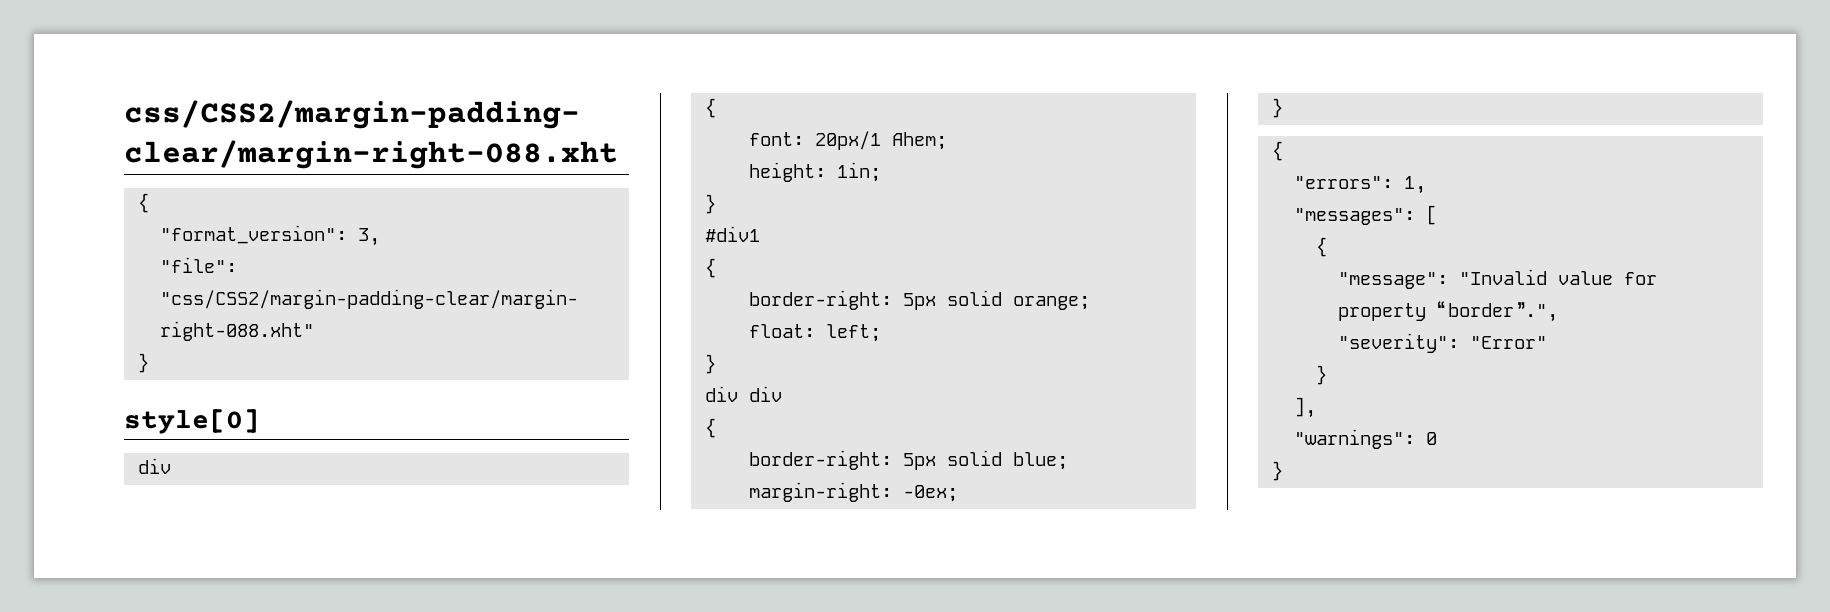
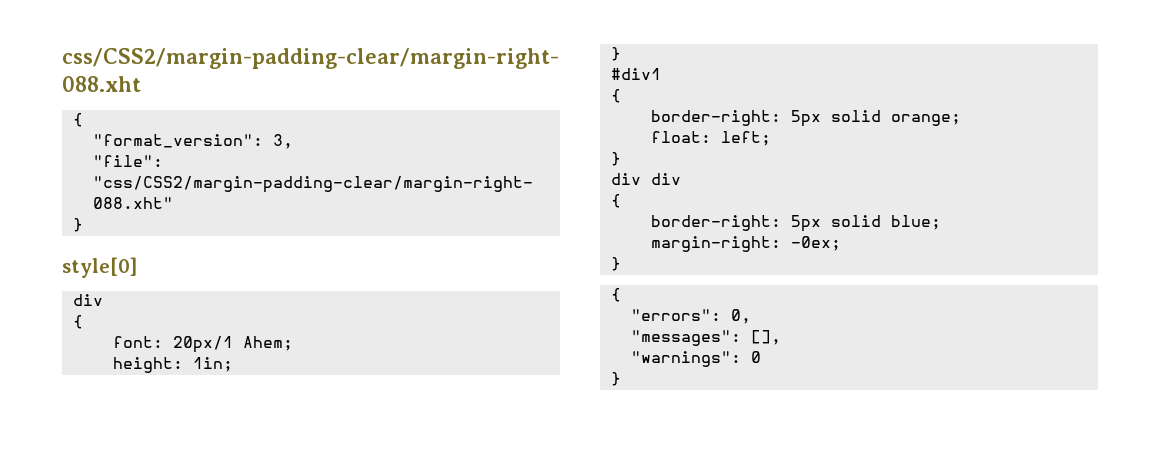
[1403,176,1426,194] 1, -> [730,309,751,324] 0,
[1425,205,1437,225] [1315,237,1327,257] [1337,269,1657,289] [1337,301,1558,322] [1337,333,1547,353] [1315,365,1327,385] [1293,397,1316,418] [ // { // "message": "Invalid value for property “border”.", // "severity": "Error" // } // ], -> [750,330,781,345] [],

